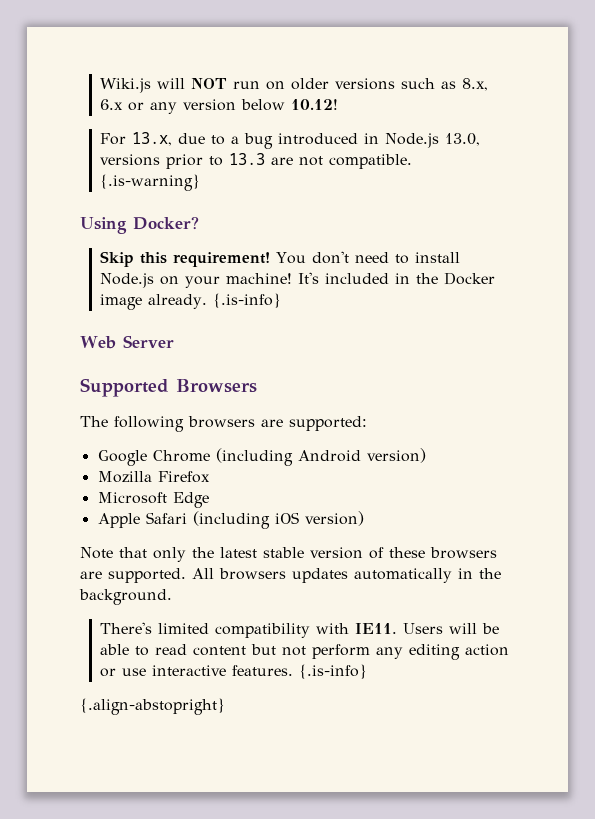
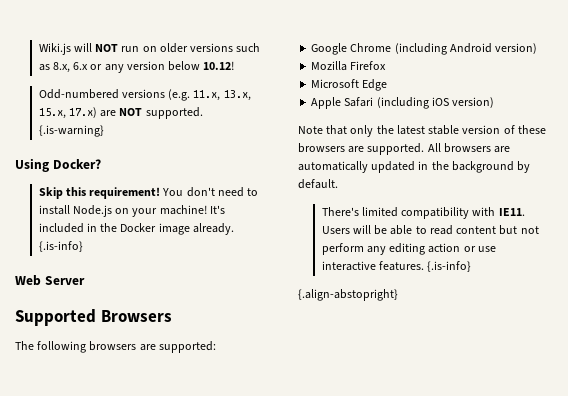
[100,132,481,149] [100,153,413,169] For 13.x, due to a bug introduced in Node.js 13.0, versions prior to 13.3 are not compatible. -> [38,89,251,101] [38,107,203,119] Odd-numbered versions (e.g. 11.x, 13.x, 15.x, 17.x) are NOT supported.
[292,568,501,583] [79,589,172,605] updates automatically in the background. -> [494,146,511,153] [298,161,531,173] [298,179,338,189] are automatically updated in the background by default.

